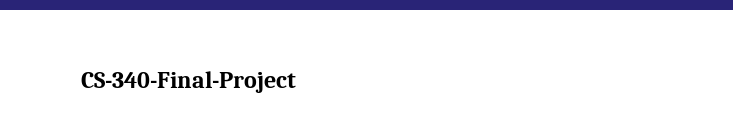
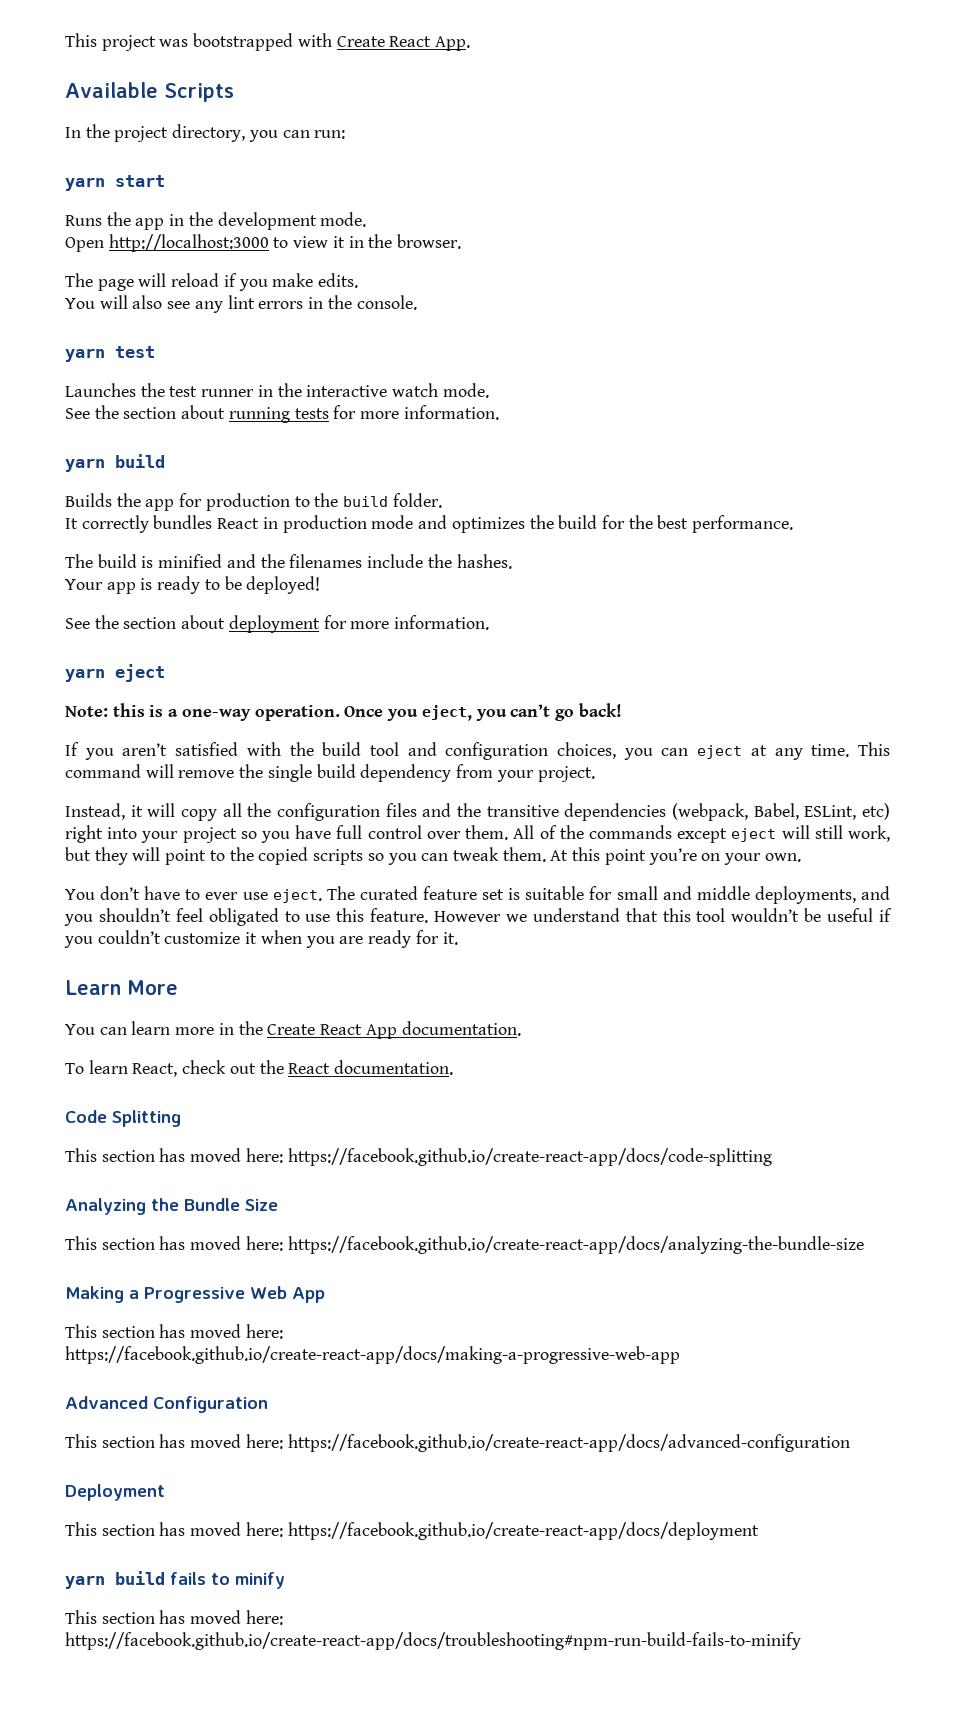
[81,71,296,93] CS-340-Final-Project -> [65,33,471,51] [65,82,234,102] [65,124,346,142] [65,175,165,191] [65,212,367,230] [65,234,462,252] [65,273,359,291] [65,295,417,313] [65,346,155,362] [65,383,489,398] [65,405,499,423] [65,454,165,472] [65,493,442,511] [65,515,794,533] [65,554,512,569] [65,576,321,594] [65,615,490,633] [65,664,165,682] [65,703,622,721] [65,742,891,760] [65,764,595,782] [65,803,890,821] [65,825,891,843] [65,847,801,865] [65,886,890,904] [64,908,892,926] [64,930,458,948] [65,980,178,995] [65,1021,521,1039] [65,1060,454,1077] [65,1110,181,1127] [65,1148,772,1166] [65,1198,278,1215] [65,1236,864,1254] [65,1286,325,1303] [65,1324,283,1339] [65,1346,680,1364] [65,1396,268,1413] [65,1434,850,1452] [65,1484,165,1501] [65,1522,759,1540] [65,1571,285,1589] [65,1610,283,1625] [65,1632,801,1650] This project was bootstrapped with Create React App. // Available Scripts // In the project directory, you can run: // yarn start // Runs the app in the development mode. // Open http://localhost:3000 to view it in the browser. // The page will reload if you make edits. // You will also see any lint errors in the console. // yarn test // Launches the test runner in the interactive watch mode. // See the section about running tests for more information. // yarn build // Builds the app for production to the build folder. // It correctly bundles React in production mode and optimizes the build for the best performance. // The build is minified and the filenames include the hashes. // Your app is ready to be deployed! // See the section about deployment for more information. // yarn eject // Note: this is a one-way operation. Once you eject, you can’t go back! // If you aren’t satisfied with the build tool and configuration choices, you can eject at any time. This command will remove the single build dependency from your project. // Instead, it will copy all the configuration files and the transitive dependencies (webpack, Babel, ESLint, etc) right into your project so you have full control over them. All of the commands except eject will still work, but they will point to the copied scripts so you can tweak them. At this point you’re on your own. // You don’t have to ever use eject. The curated feature set is suitable for small and middle deployments, and you shouldn’t feel obligated to use this feature. However we understand that this tool wouldn’t be useful if you couldn’t customize it when you are ready for it. // Learn More // You can learn more in the Create React App documentation. // To learn React, check out the React documentation. // Code Splitting // This section has moved here: https://facebook.github.io/create-react-app/docs/code-splitting // Analyzing the Bundle Size // This section has moved here: https://facebook.github.io/create-react-app/docs/analyzing-the-bundle-size // Making a Progressive Web App // This section has moved here: https://facebook.github.io/create-react-app/docs/making-a-progressive-web-app // Advanced Configuration // This section has moved here: https://facebook.github.io/create-react-app/docs/advanced-configuration // Deployment // This section has moved here: https://facebook.github.io/create-react-app/docs/deployment // yarn build fails to minify // This section has moved here: https://facebook.github.io/create-react-app/docs/troubleshooting#npm-run-build-fails-to-minify

